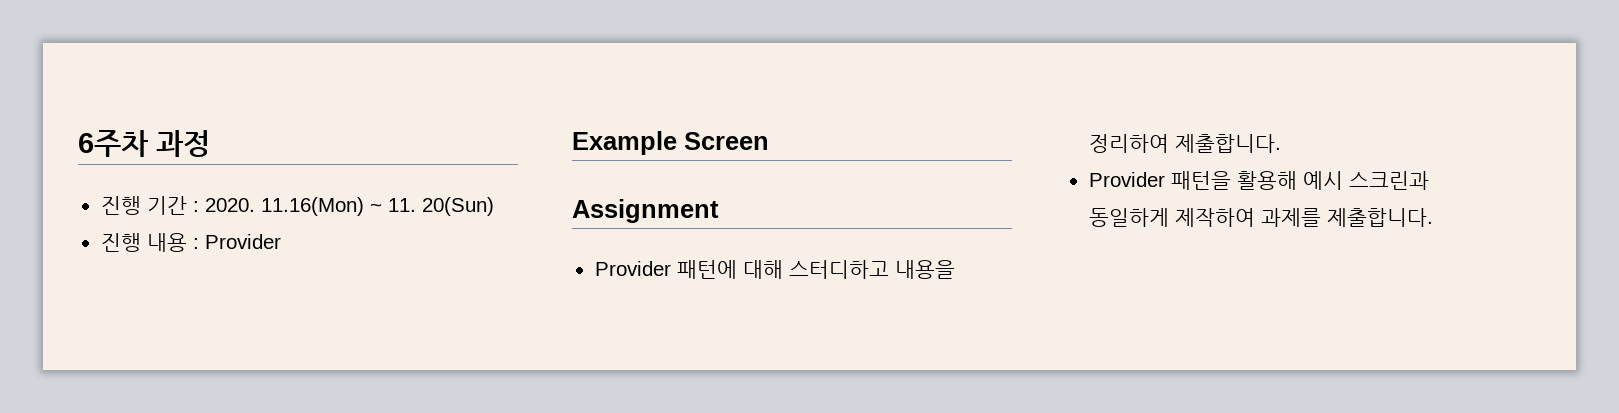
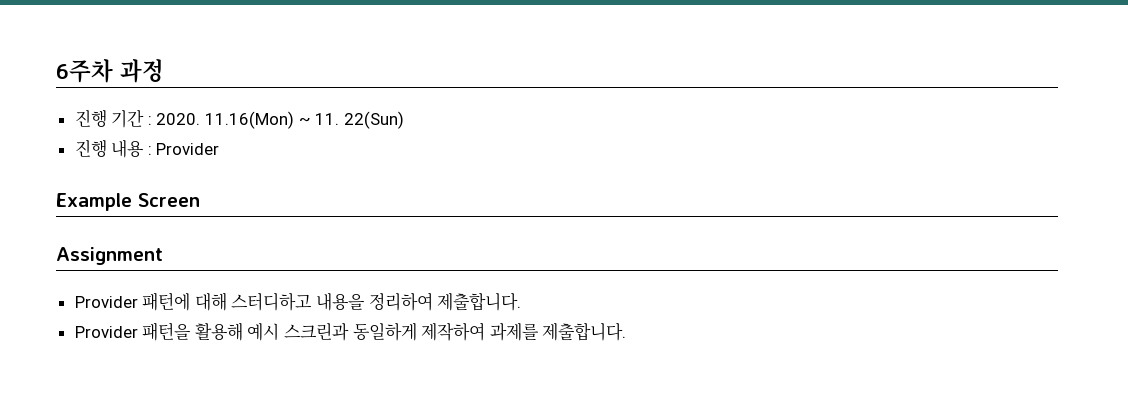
[421,197,494,216] 20(Sun) -> [343,111,404,129] 22(Sun)

